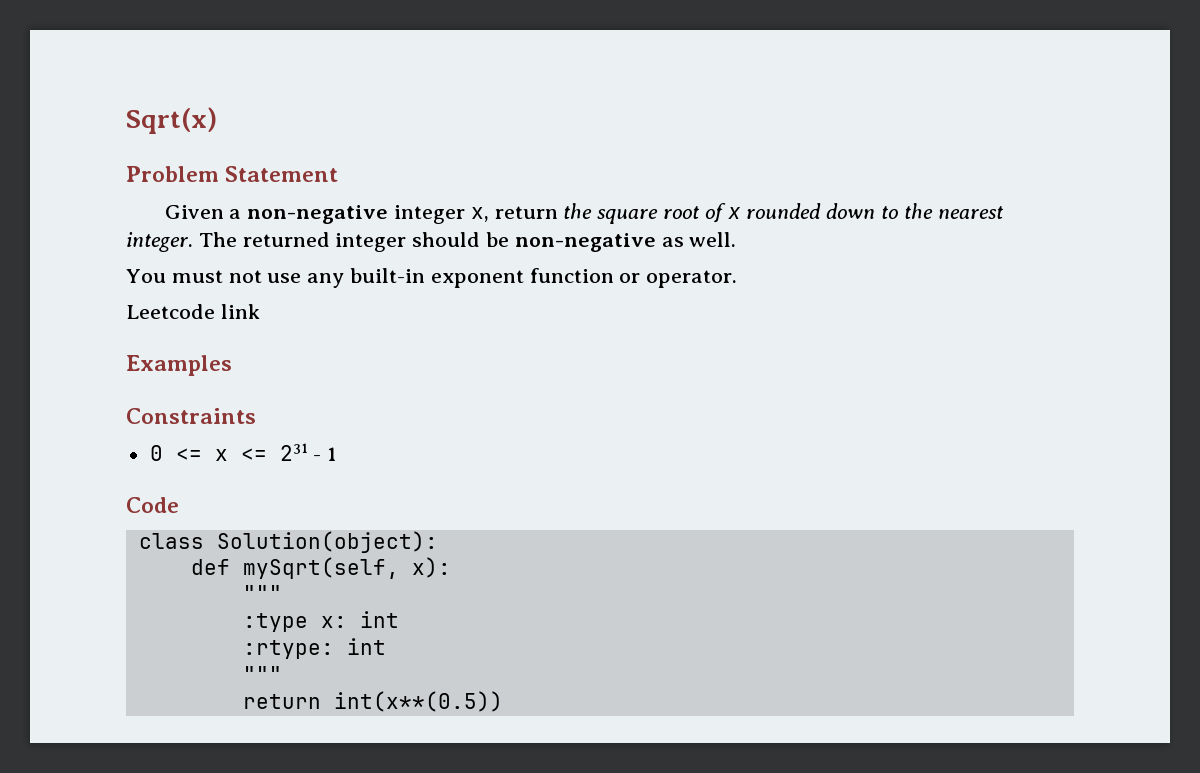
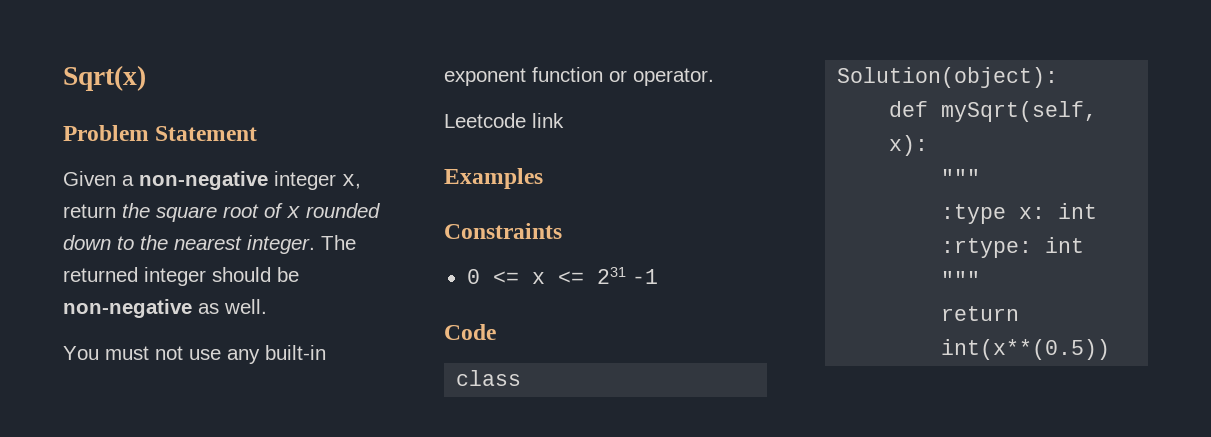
[313,447,337,461] - 1 -> [631,269,658,284] -1

